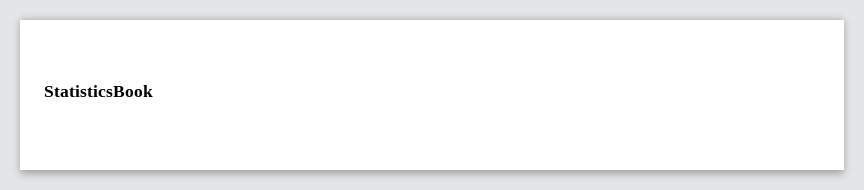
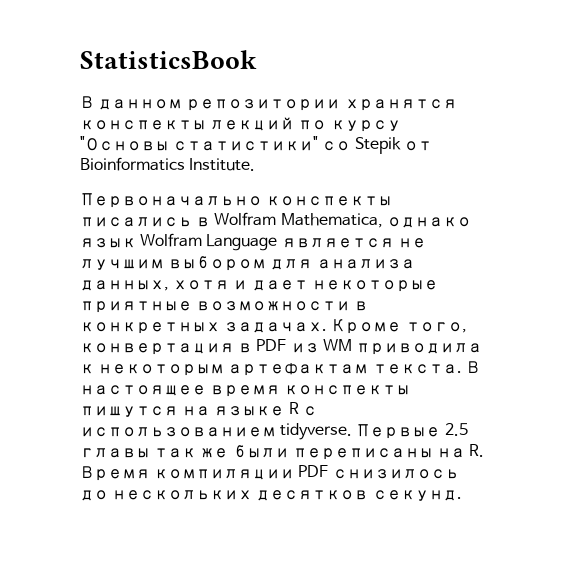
(153, 91) none -> [80,96,457,111] [80,117,401,132] [80,136,432,154] [80,157,256,171] [80,193,393,208] [80,212,471,228] [80,233,426,251] [80,256,415,271] [80,280,438,292] [80,301,369,313] [80,319,467,334] [80,339,482,355] [80,361,480,376] [80,385,411,397] [80,402,317,417] [80,423,468,440] [80,444,485,460] [80,465,459,481] [80,490,462,501] // В данном репозитории хранятся конспекты лекций по курсу "Основы статистики" со Stepik от Bioinformatics Institute. // Первоначально конспекты писались в Wolfram Mathematica, однако язык Wolfram Language является не лучшим выбором для анализа данных, хотя и дает некоторые приятные возможности в конкретных задачах. Кроме того, конвертация в PDF из WM приводила к некоторым артефактам текста. В настоящее время конспекты пишутся на языке R с использованием tidyverse. Первые 2.5 главы так же были переписаны на R. Время компиляции PDF снизилось до нескольких десятков секунд.

